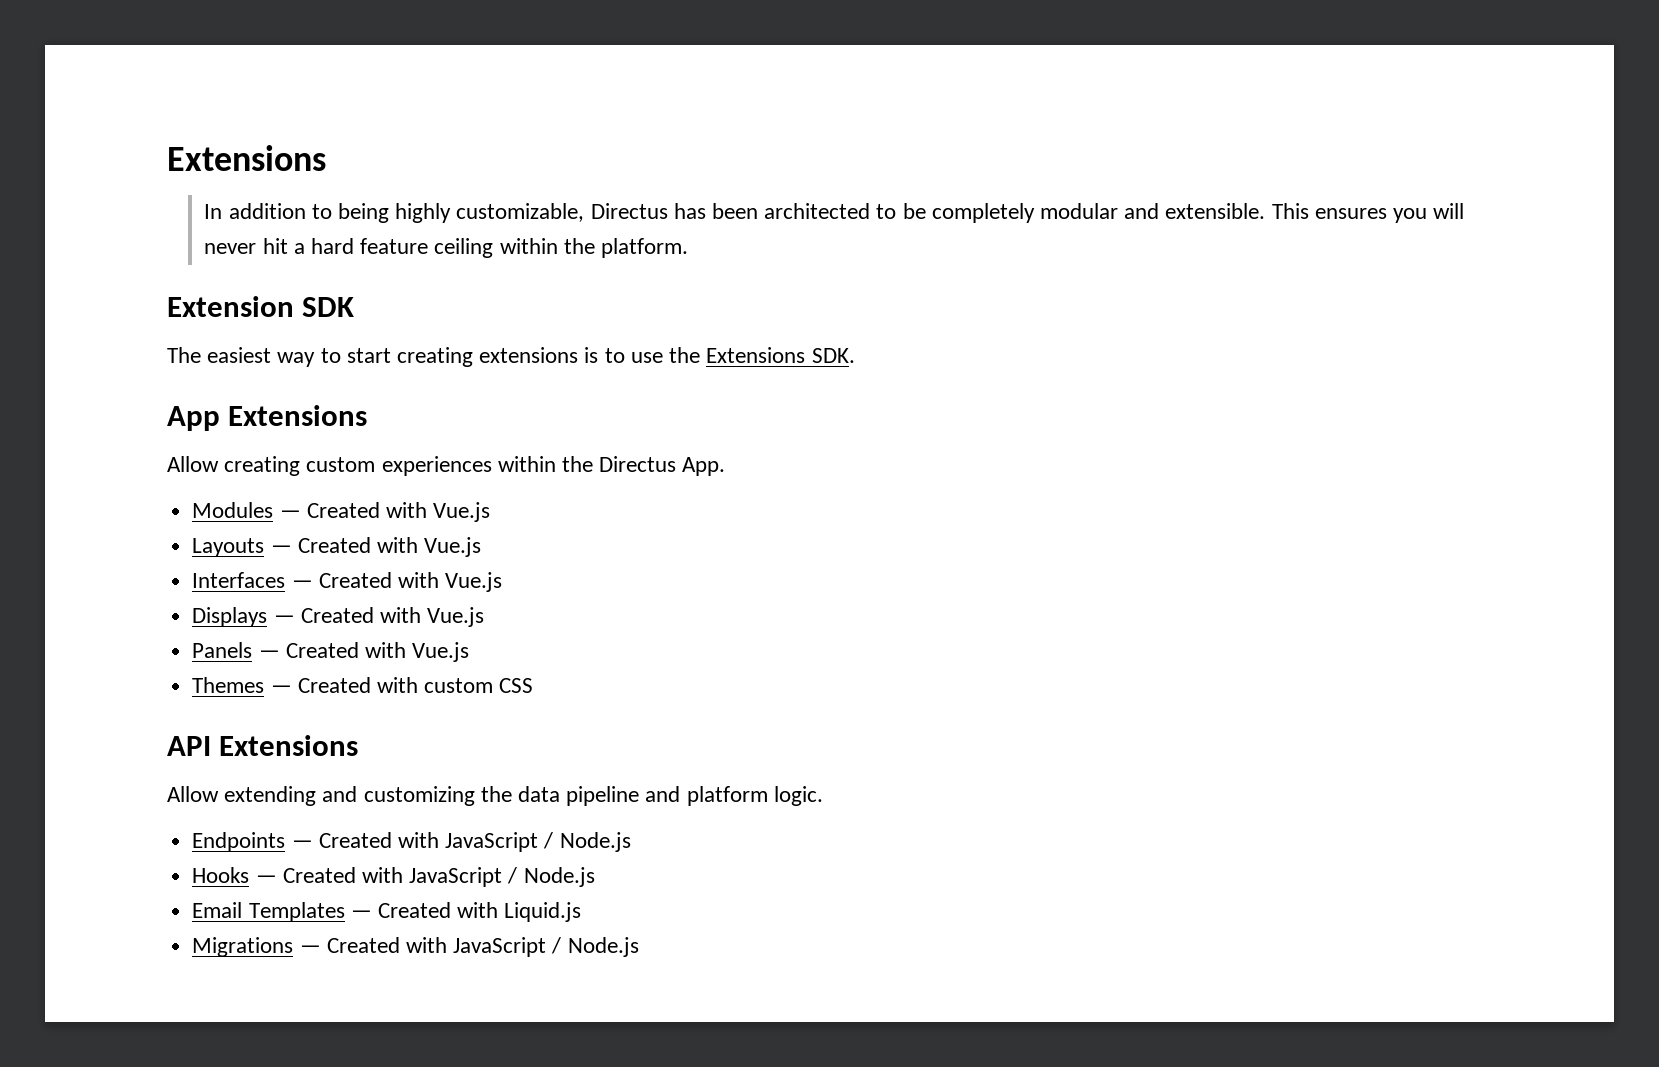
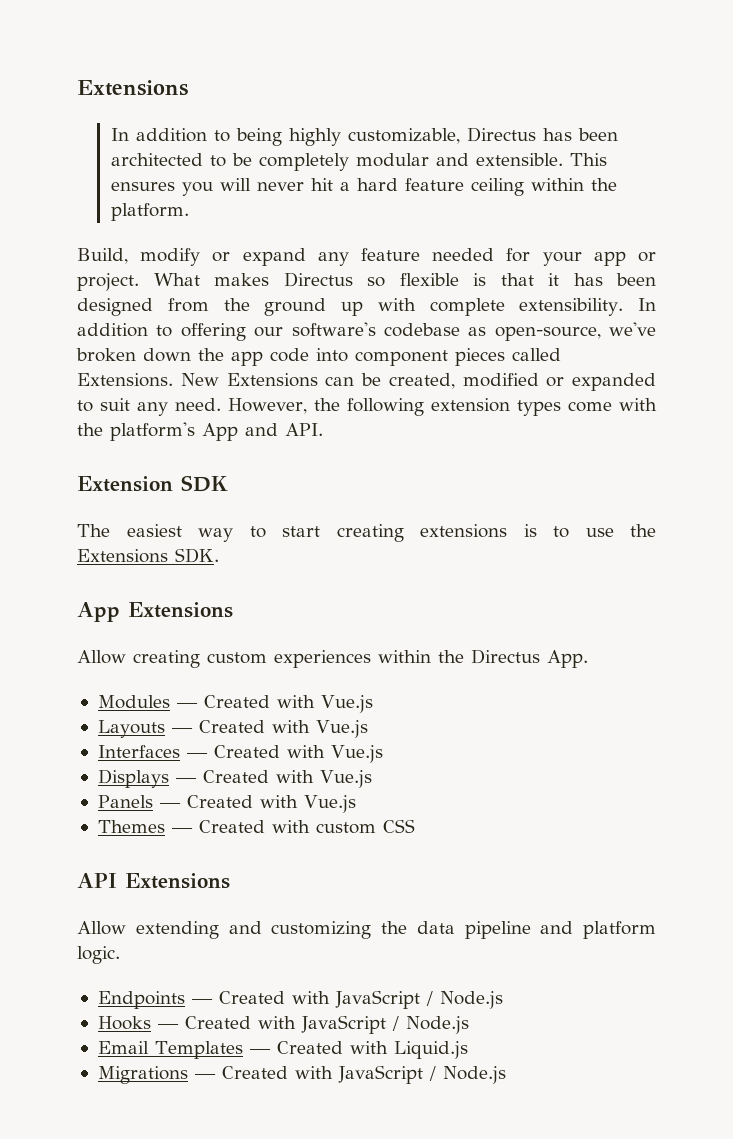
(688, 248) none -> [77,248,656,266] [77,272,656,291] [77,298,656,316] [77,322,656,341] [76,348,561,366] [77,373,656,391] [77,398,657,416] [77,422,323,441] // Build, modify or expand any feature needed for your app or project. What makes Directus so flexible is that it has been designed from the ground up with complete extensibility. In addition to offering our software's codebase as open-source, we've broken down the app code into component pieces called Extensions. New Extensions can be created, modified or expanded to suit any need. However, the following extension types come with the platform's App and API.

